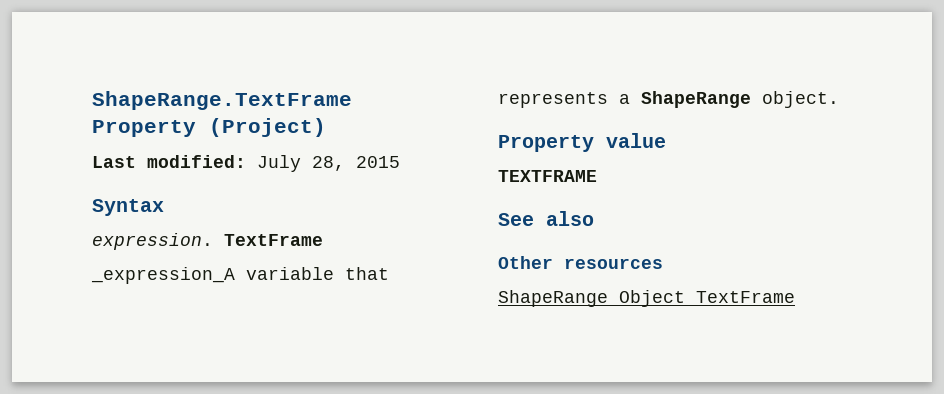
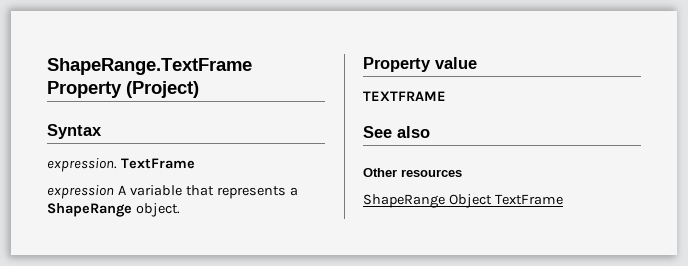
[92,155,400,172] // Last modified: July 28, 2015 -> (199, 89) none
[91,267,235,284] _expression_A -> [47,185,126,199] expression A

